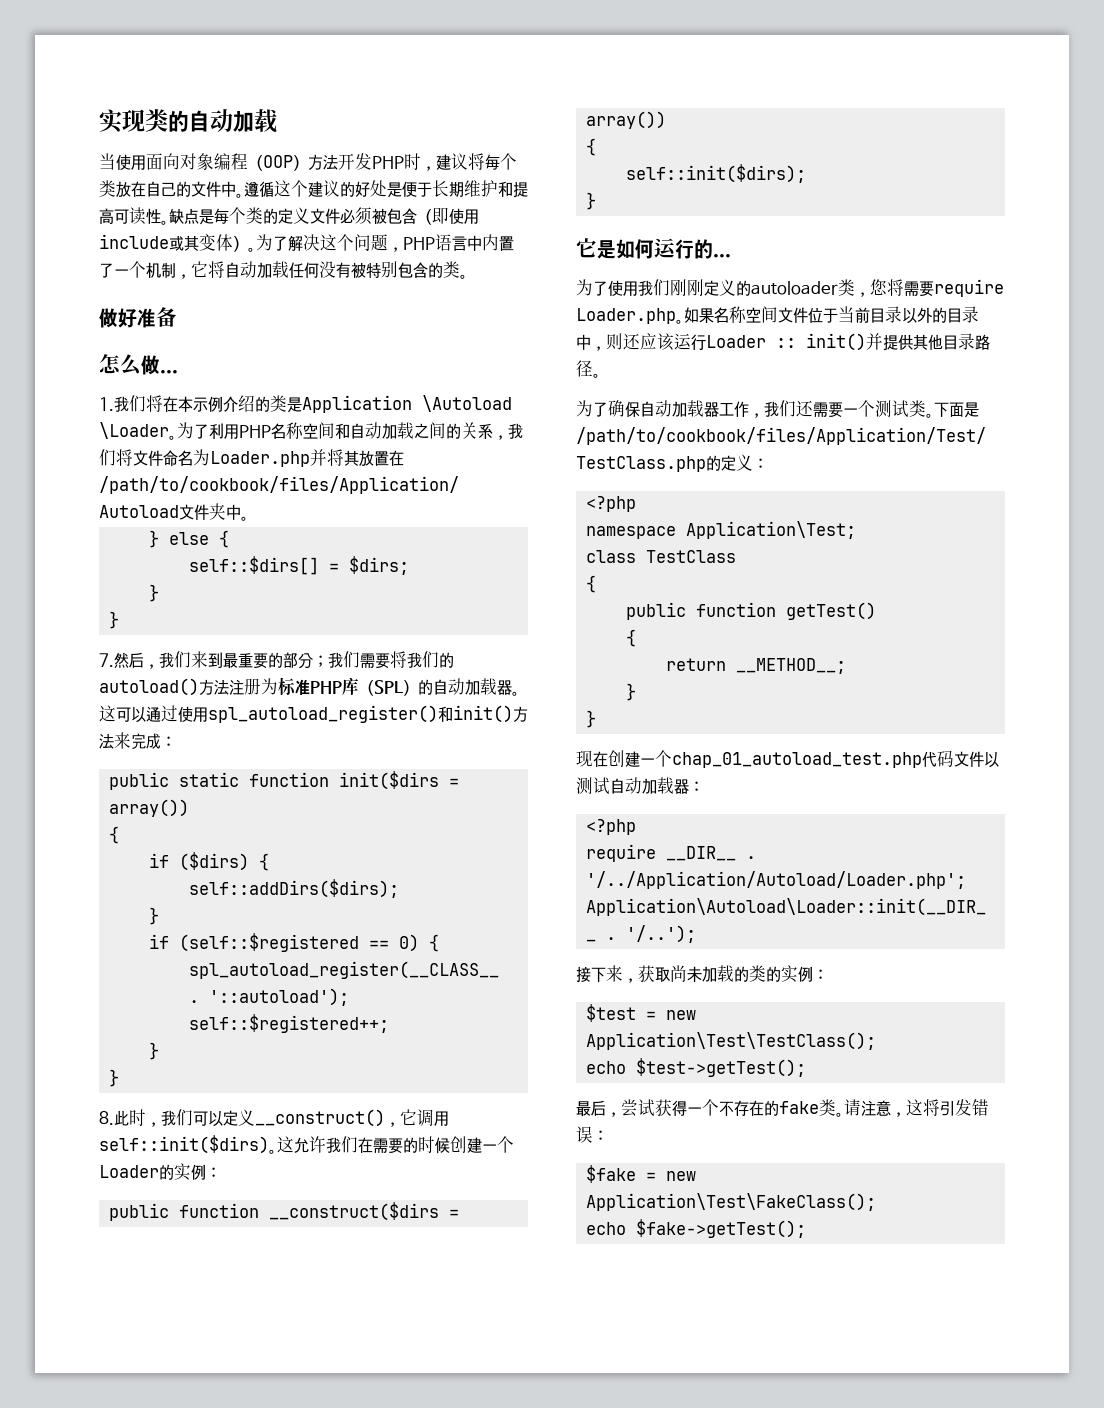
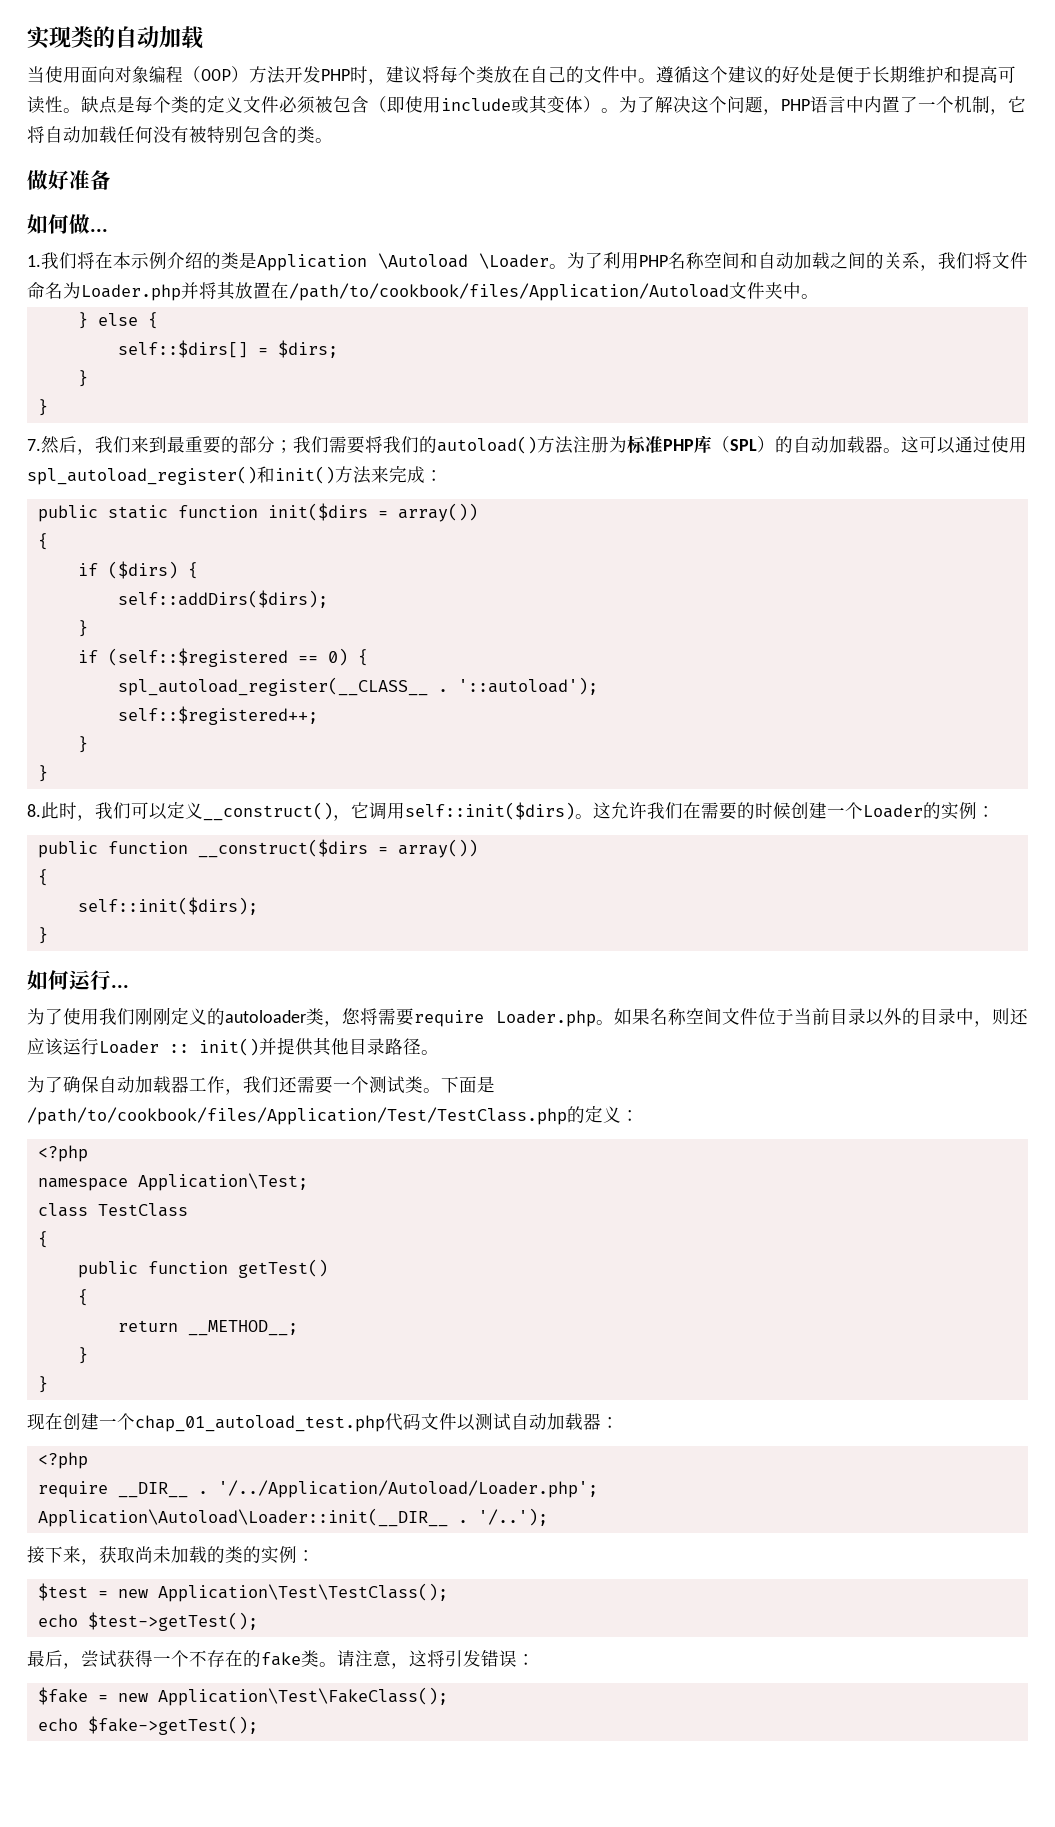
[99,354,142,376] 怎么 -> [27,214,69,234] 如何
[576,238,616,259] 它是 -> (48, 935) none
[694,239,713,259] 的 -> (111, 980) none

